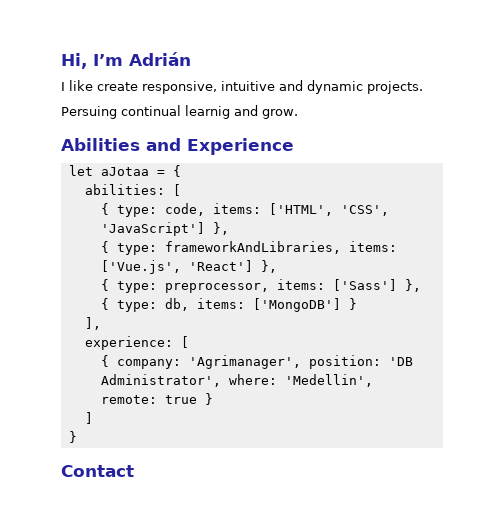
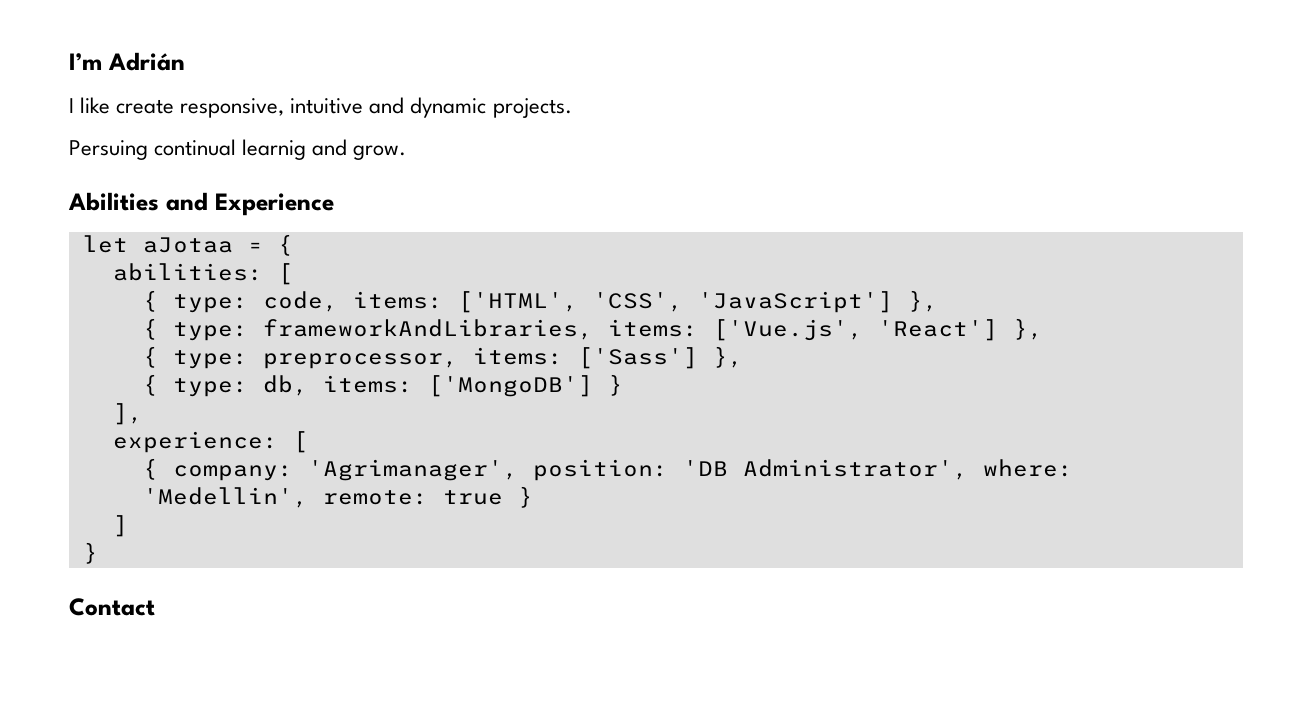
[61,53,87,69] Hi, -> (69, 61) none

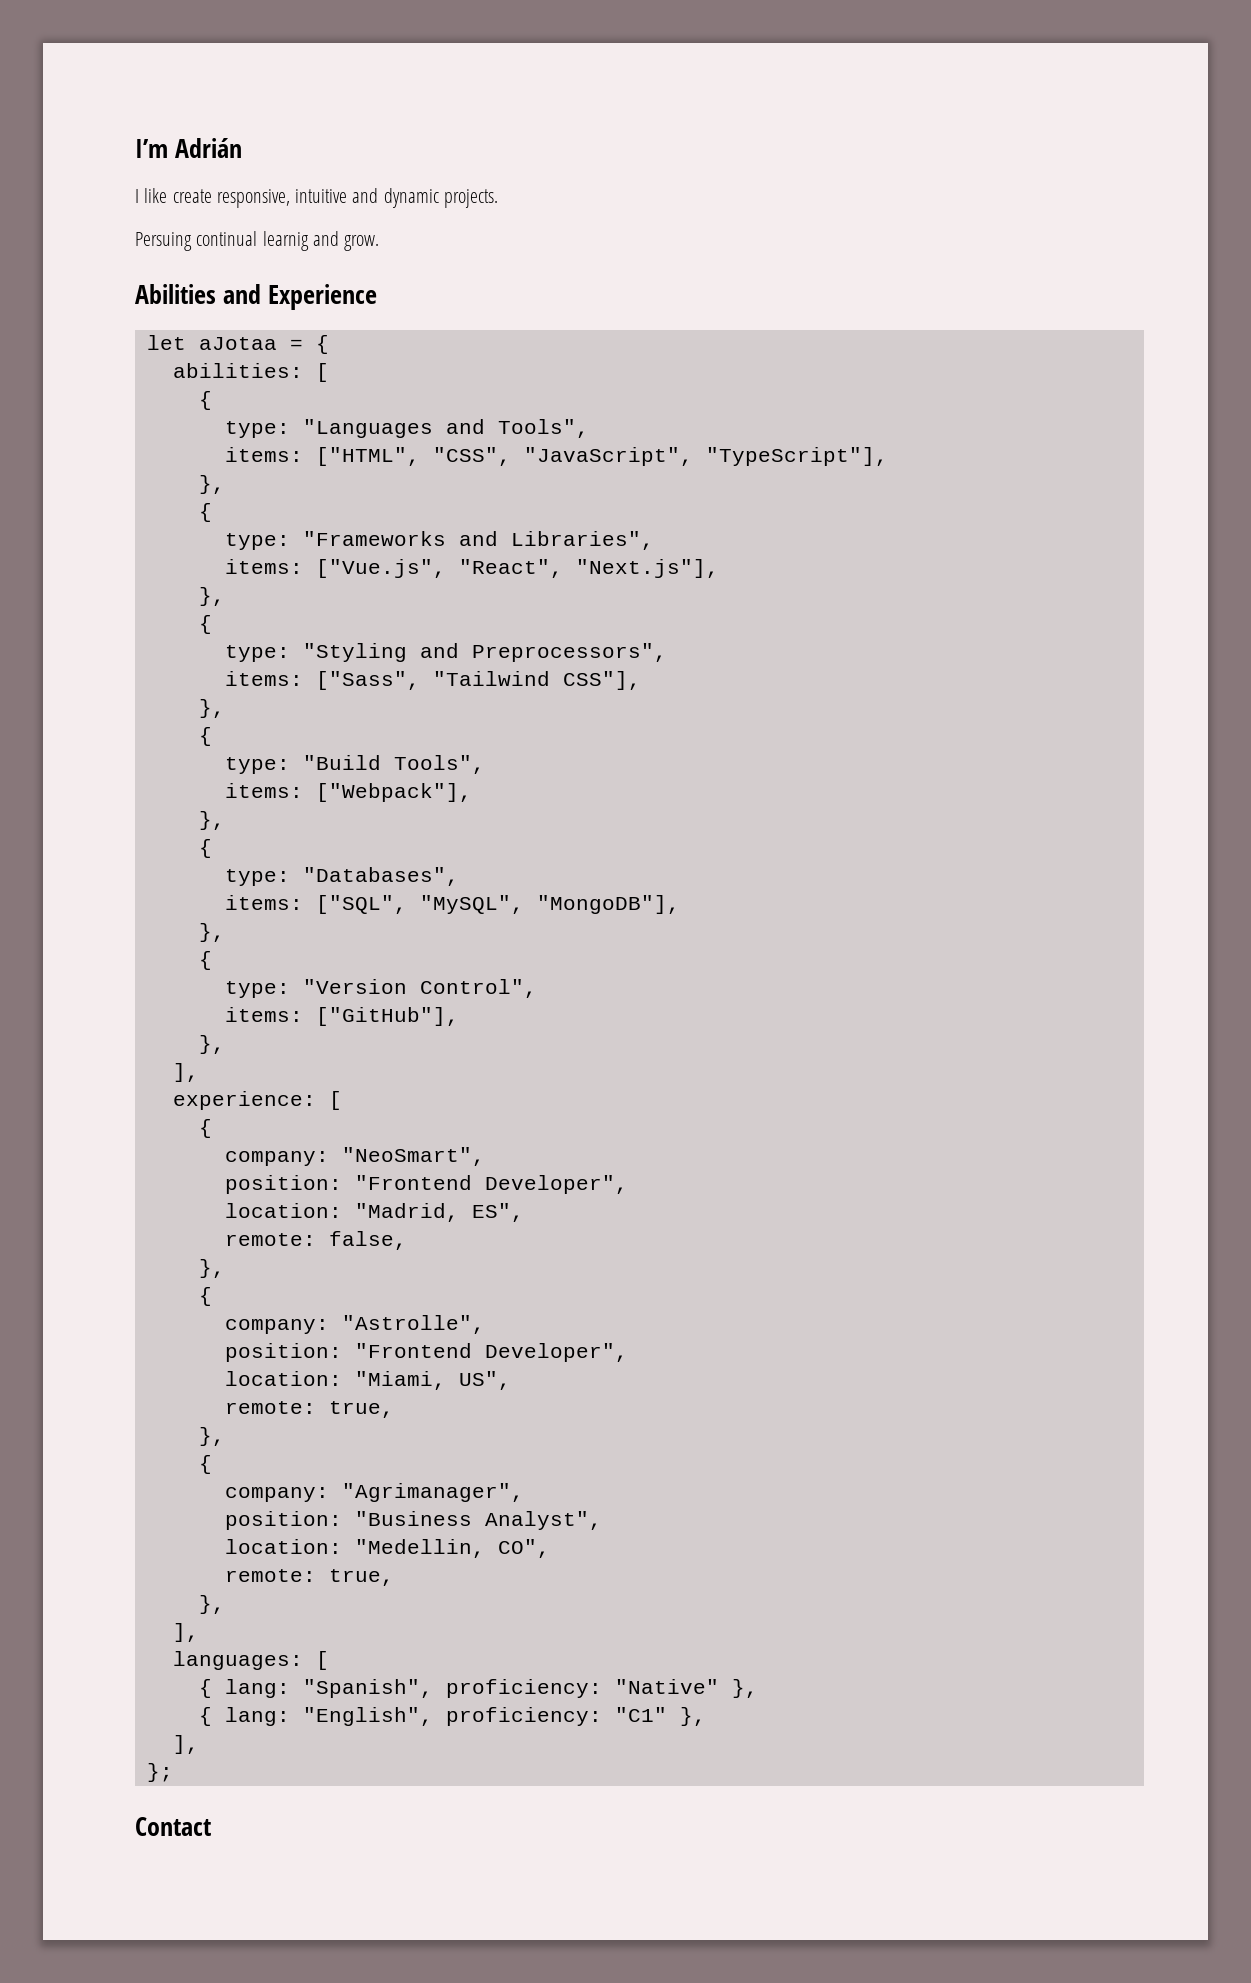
[172,290,938,313] [142,318,1043,341] [142,346,743,369] [142,374,623,397] [112,403,143,425] [112,431,308,453] [142,458,1073,481] [142,486,533,508] [112,515,128,537] [82,542,98,564] type: code, items: ['HTML', 'CSS', 'JavaScript'] }, // { type: frameworkAndLibraries, items: ['Vue.js', 'React'] }, // { type: preprocessor, items: ['Sass'] }, // { type: db, items: ['MongoDB'] } // ], // experience: [ // { company: 'Agrimanager', position: 'DB Administrator', where: 'Medellin', remote: true } // ] // } -> [224,419,589,438] [224,447,888,466] [198,475,225,494] [198,503,212,522] [224,531,654,550] [224,559,719,578] [198,587,225,606] [198,615,212,634] [224,643,667,662] [224,671,641,690] [198,699,225,718] [198,727,212,746] [224,755,485,774] [224,783,472,802] [198,811,225,830] [198,839,212,858] [224,867,459,886] [224,895,680,914] [198,923,225,942] [198,951,212,970] [224,979,537,998] [224,1007,459,1026] [198,1035,225,1054] [172,1063,199,1082] [172,1091,342,1110] [198,1119,212,1138] [224,1147,485,1166] [224,1175,628,1194] [224,1203,524,1222] [224,1231,407,1250] [198,1259,225,1278] [198,1287,212,1306] [224,1315,485,1334] [224,1343,628,1362] [224,1371,511,1390] [224,1401,394,1418] [198,1427,225,1446] [198,1455,212,1474] [224,1483,524,1502] [224,1511,602,1530] [224,1539,550,1558] [224,1569,394,1586] [198,1595,225,1614] [172,1623,199,1642] [172,1651,329,1670] [198,1679,758,1698] [198,1707,706,1726] [172,1735,199,1754] [146,1763,173,1782] // type: "Languages and Tools", // items: ["HTML", "CSS", "JavaScript", "TypeScript"], // }, // { // type: "Frameworks and Libraries", // items: ["Vue.js", "React", "Next.js"], // }, // { // type: "Styling and Preprocessors", // items: ["Sass", "Tailwind CSS"], // }, // { // type: "Build Tools", // items: ["Webpack"], // }, // { // type: "Databases", // items: ["SQL", "MySQL", "MongoDB"], // }, // { // type: "Version Control", // items: ["GitHub"], // }, // ], // experience: [ // { // company: "NeoSmart", // position: "Frontend Developer", // location: "Madrid, ES", // remote: false, // }, // { // company: "Astrolle", // position: "Frontend Developer", // location: "Miami, US", // remote: true, // }, // { // company: "Agrimanager", // position: "Business Analyst", // location: "Medellin, CO", // remote: true, // }, // ], // languages: [ // { lang: "Spanish", proficiency: "Native" }, // { lang: "English", proficiency: "C1" }, // ], // };

